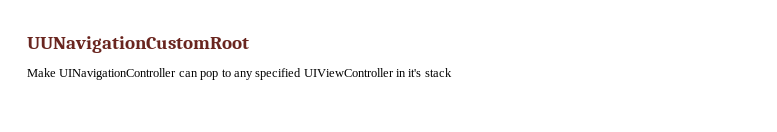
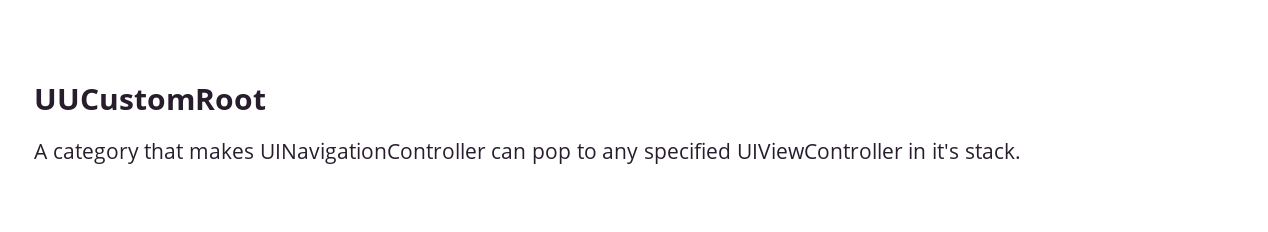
[27,36,249,53] [27,68,56,77] UUNavigationCustomRoot // Make -> [34,89,266,110] [34,143,255,164] UUCustomRoot // A category that makes
[424,68,452,77] stack -> [964,143,1021,159] stack.

